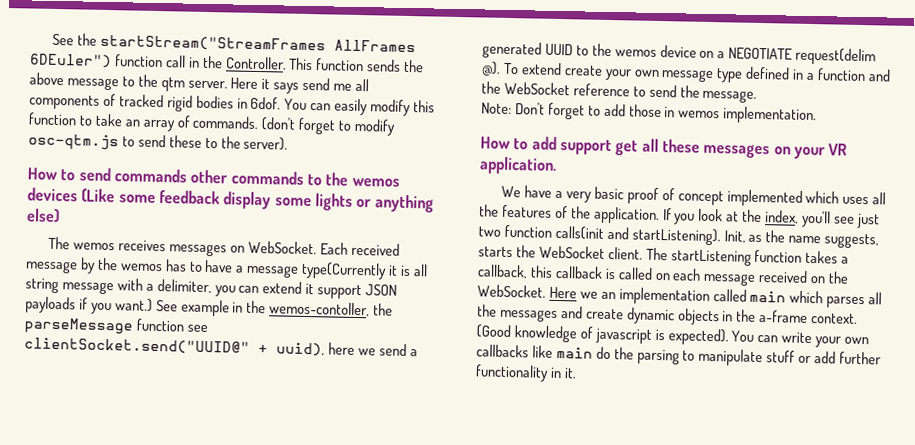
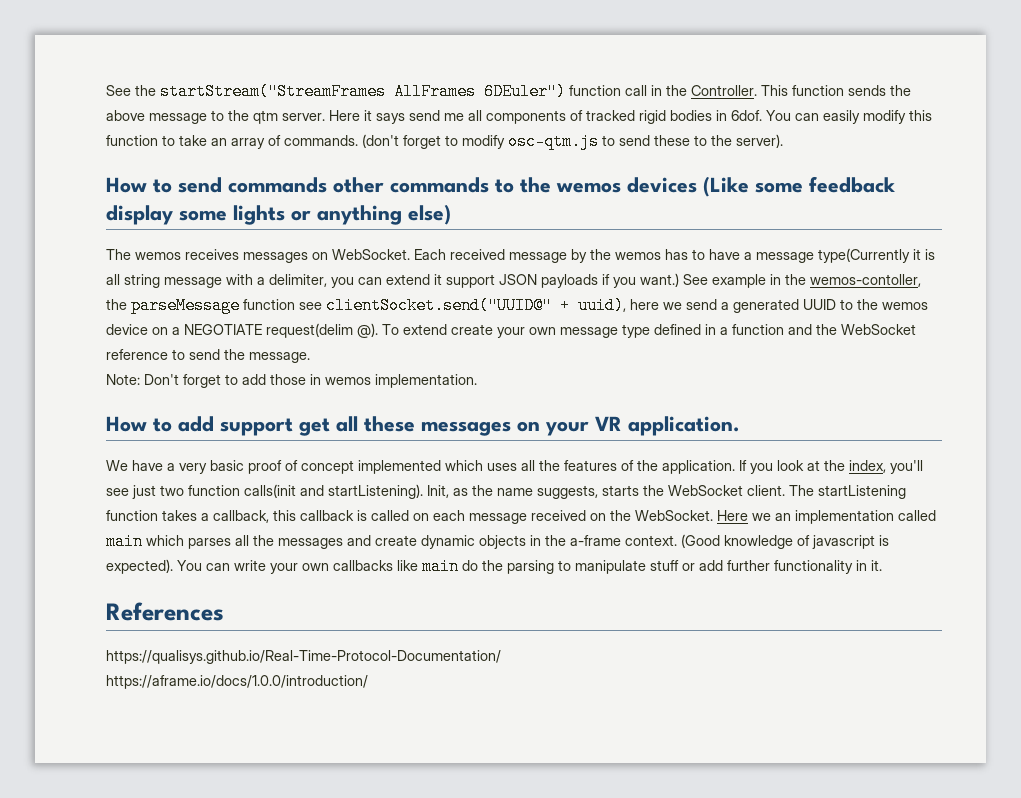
(577, 373) none -> [106,602,224,621] [106,650,501,664] [106,675,368,689] // References // https://qualisys.github.io/Real-Time-Protocol-Documentation/ // https://aframe.io/docs/1.0.0/introduction/

